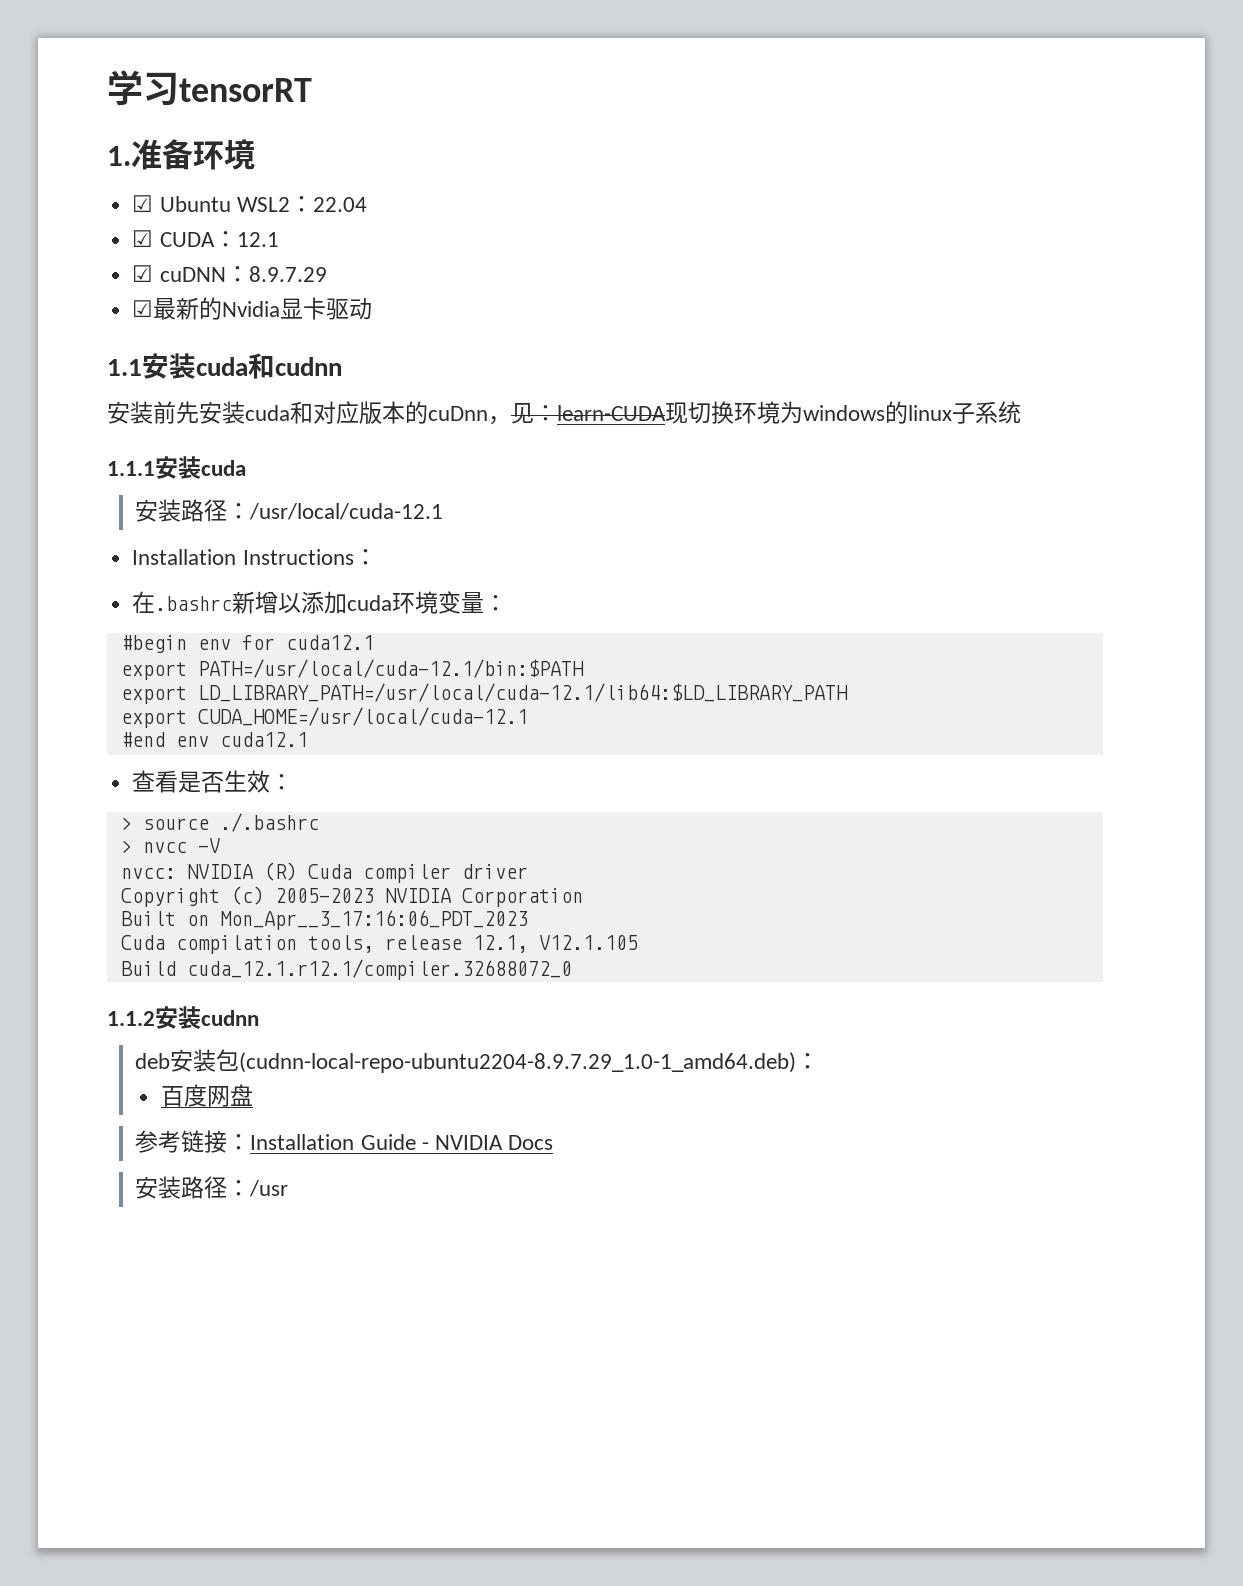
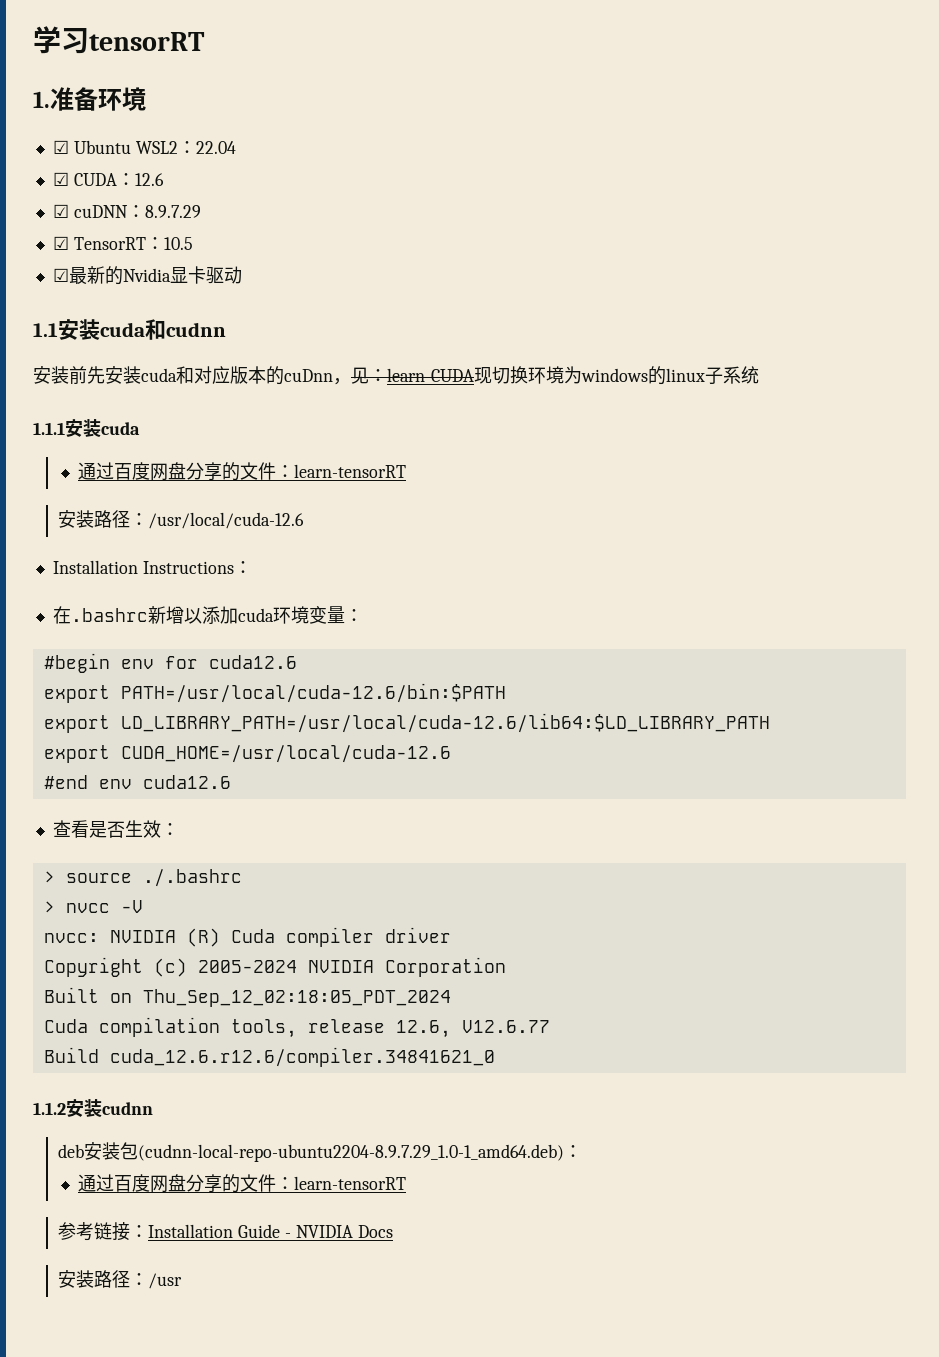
[236,232,279,247] 12.1 -> [134,173,164,186] 12.6
(327, 274) none -> [52,236,193,250] // ☑ TensorRT：10.5
[135,499,444,522] // 安装路径：/usr/local/cuda-12.1 -> [77,462,406,481] [58,510,305,529] // 通过百度网盘分享的文件：learn-tensorRT // 安装路径：/usr/local/cuda-12.6
[285,635,374,650] [120,659,584,680] [120,683,848,704] [120,707,528,728] cuda12.1 // export PATH=/usr/local/cuda-12.1/bin:$PATH // export LD_LIBRARY_PATH=/usr/local/cuda-12.1/lib64:$LD_LIBRARY_PATH // export CUDA_HOME=/usr/local/cuda-12.1 -> [208,655,297,669] [43,683,506,703] [43,713,770,733] [43,745,451,763] cuda12.6 // export PATH=/usr/local/cuda-12.6/bin:$PATH // export LD_LIBRARY_PATH=/usr/local/cuda-12.6/lib64:$LD_LIBRARY_PATH // export CUDA_HOME=/usr/local/cuda-12.6
[219,732,308,747] cuda12.1 -> [142,775,231,789] cuda12.6
[274,888,374,903] 2005-2023 -> [197,960,297,973] 2005-2024
[219,910,528,930] Mon_Apr__3_17:16:06_PDT_2023 -> [142,989,451,1007] Thu_Sep_12_02:18:05_PDT_2024
[472,935,638,953] 12.1, V12.1.105 -> [395,1020,550,1038] 12.6, V12.6.77
[186,959,572,980] cuda_12.1.r12.1/compiler.32688072_0 -> [109,1047,495,1067] cuda_12.6.r12.6/compiler.34841621_0
[160,1084,253,1107] 百度网盘 -> [77,1174,406,1193] 通过百度网盘分享的文件：learn-tensorRT

